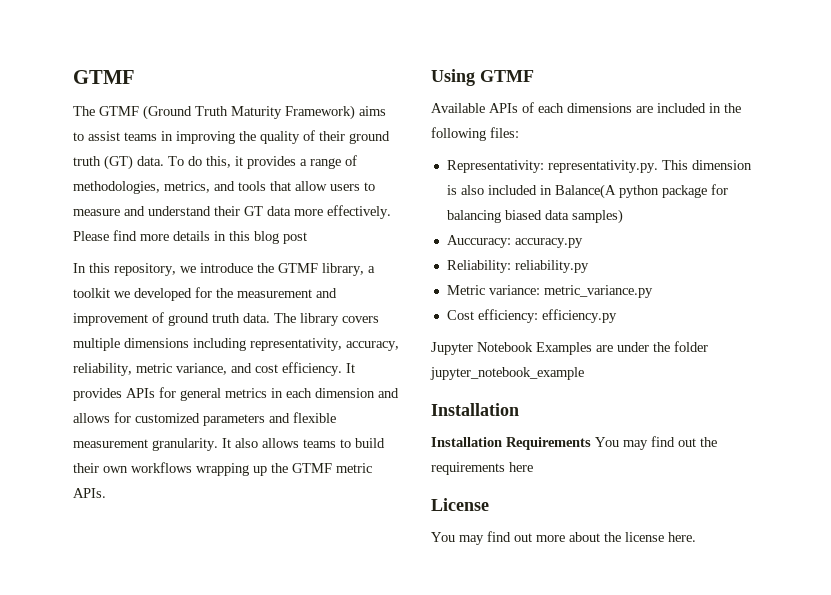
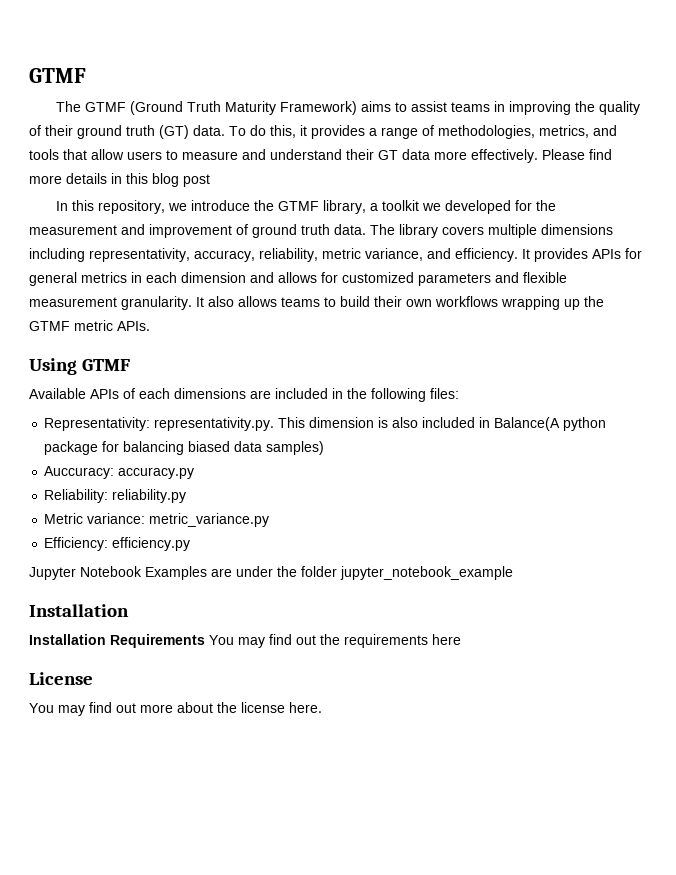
[255,364,278,373] cost -> (451, 253) none
[446,309,538,323] Cost efficiency: -> [44,537,109,551] Efficiency:

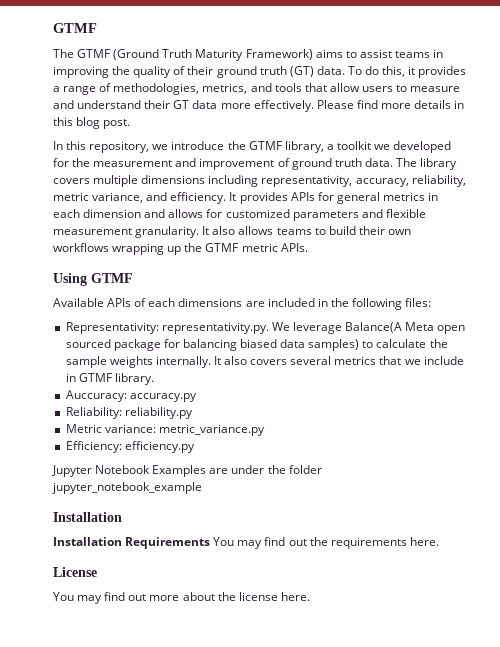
[183,174,210,187] post -> [103,119,131,129] post.
[278,417,607,431] This dimension is also included in Balance(A python -> [271,322,466,334] [65,339,111,348] We leverage Balance(A Meta open sourced
(325, 448) none -> [362,339,448,348] [65,356,464,368] [65,373,154,385] to calculate the sample weights internally. It also covers several metrics that we include in GTMF library.
[432,634,461,645] here -> [409,537,439,546] here.

